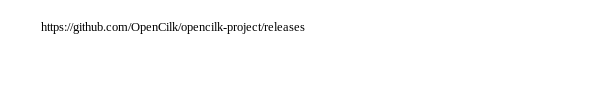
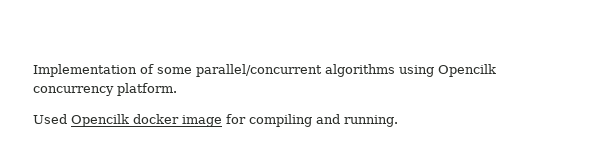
[41,22,305,34] https://github.com/OpenCilk/opencilk-project/releases -> [33,64,496,77] [33,83,177,96] [33,114,398,127] Implementation of some parallel/concurrent algorithms using Opencilk concurrency platform. // Used Opencilk docker image for compiling and running.

